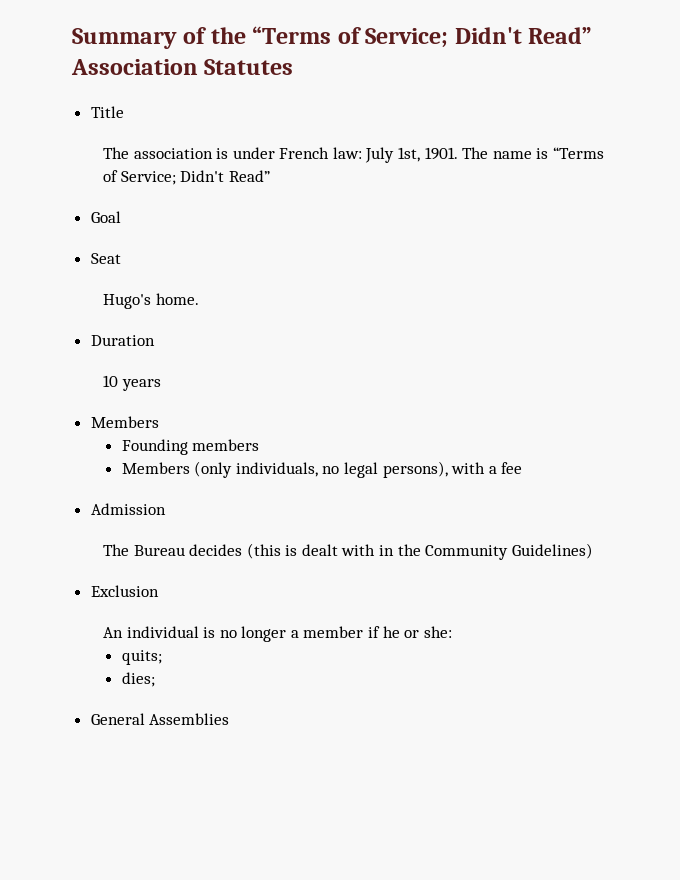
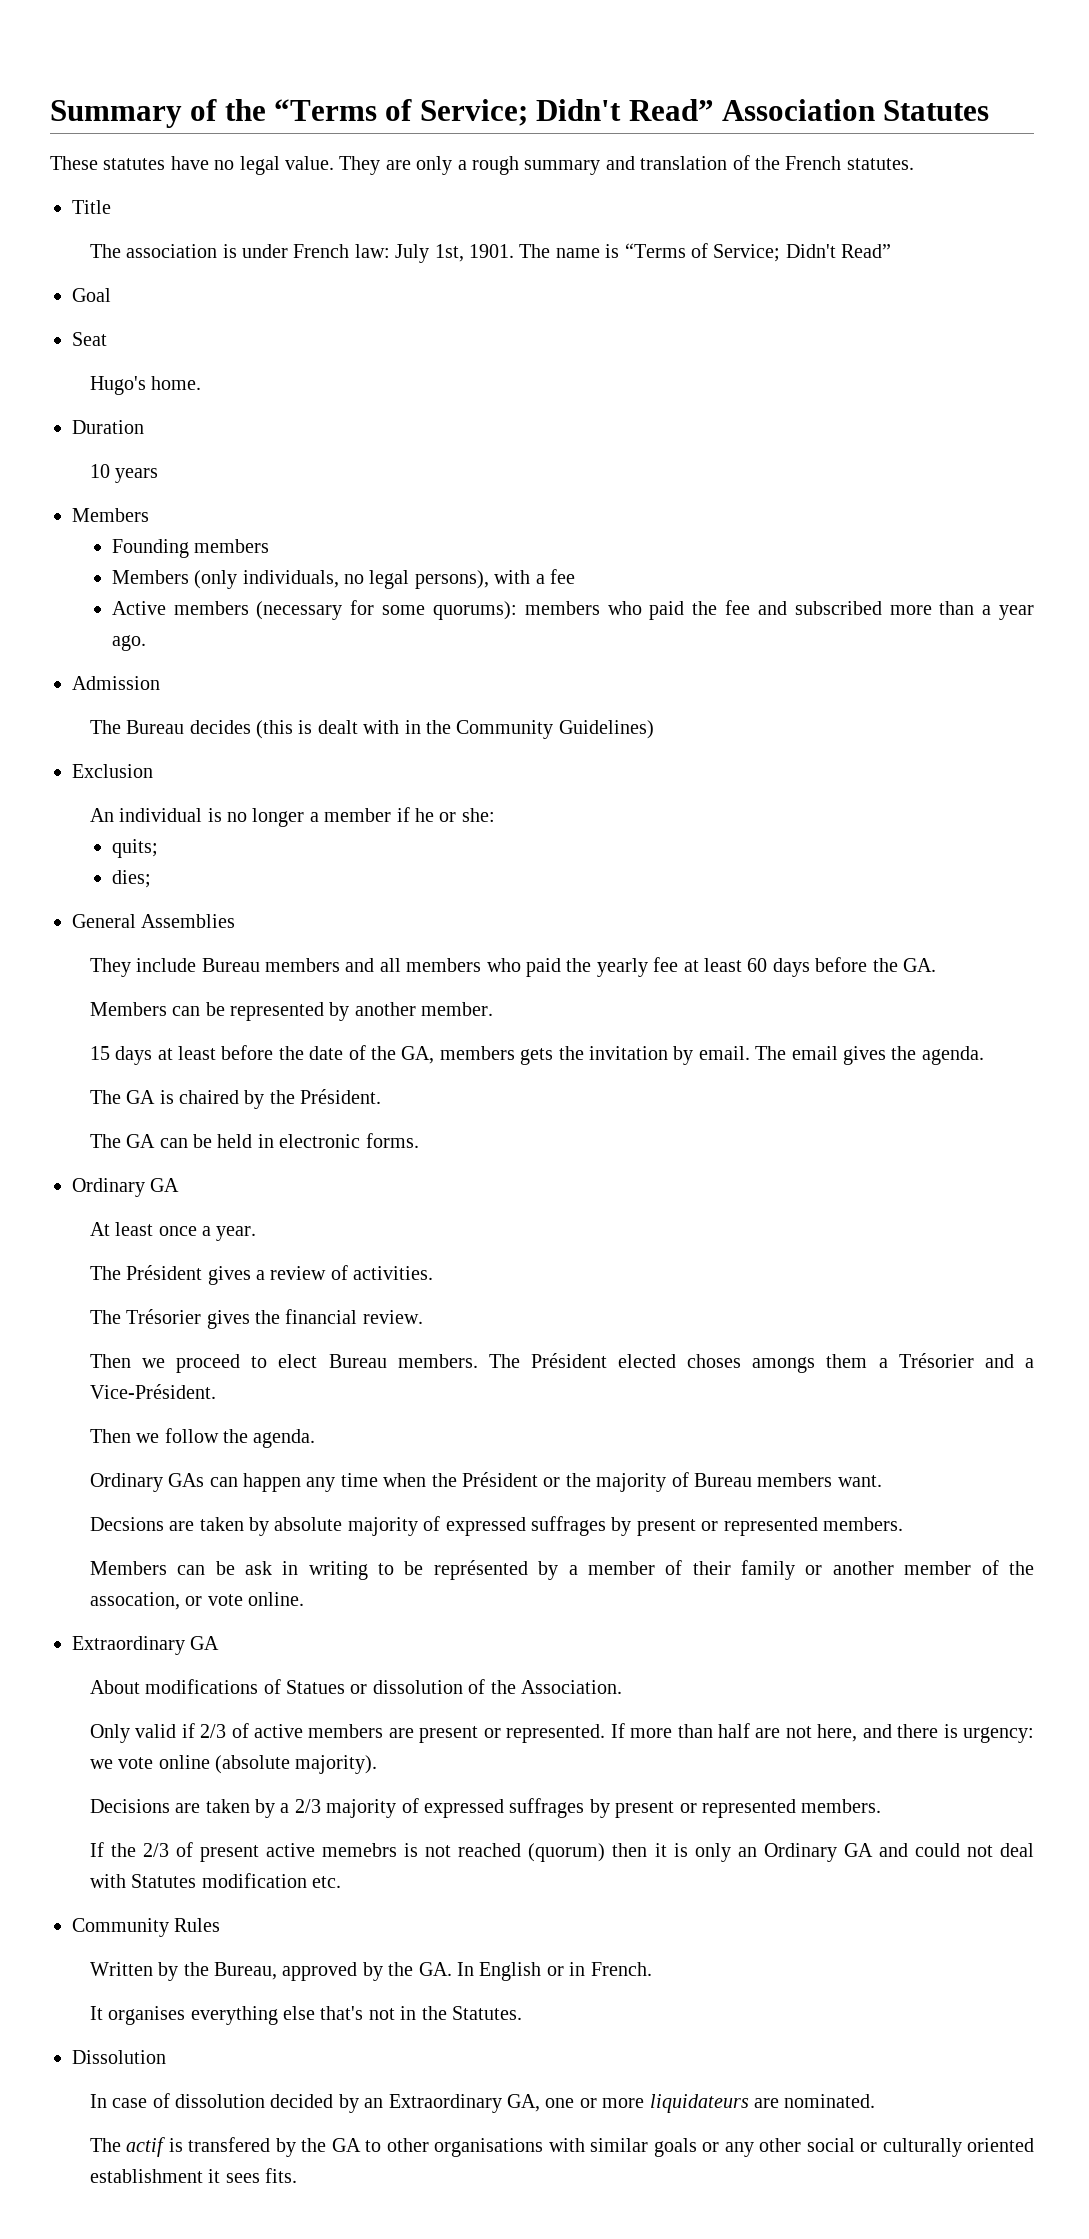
(294, 67) none -> [50,155,914,175] // These statutes have no legal value. They are only a rough summary and translation of the French statutes.
(523, 468) none -> [111,600,1034,620] [111,635,146,651] // Active members (necessary for some quorums): members who paid the fee and subscribed more than a year ago.
(230, 719) none -> [89,957,937,977] [89,1002,494,1021] [89,1045,984,1065] [89,1089,382,1109] [89,1133,419,1148] [72,1178,180,1197] [89,1222,257,1241] [89,1265,434,1285] [89,1309,423,1329] [89,1353,1034,1373] [89,1384,216,1399] [89,1428,316,1448] [89,1472,882,1492] [89,1516,904,1536] [89,1560,1035,1580] [89,1592,305,1610] [72,1636,220,1655] [89,1679,623,1694] [89,1723,1035,1743] [89,1755,378,1774] [89,1798,882,1818] [89,1842,1035,1862] [89,1873,342,1888] [72,1918,221,1937] [89,1962,652,1981] [89,2006,523,2025] [72,2050,166,2064] [89,2093,876,2113] [89,2137,1034,2157] [89,2168,298,2183] // They include Bureau members and all members who paid the yearly fee at least 60 days before the GA. // Members can be represented by another member. // 15 days at least before the date of the GA, members gets the invitation by email. The email gives the agenda. // The GA is chaired by the Président. // The GA can be held in electronic forms. // Ordinary GA // At least once a year. // The Président gives a review of activities. // The Trésorier gives the financial review. // Then we proceed to elect Bureau members. The Président elected choses amongs them a Trésorier and a Vice-Président. // Then we follow the agenda. // Ordinary GAs can happen any time when the Président or the majority of Bureau members want. // Decsions are taken by absolute majority of expressed suffrages by present or represented members. // Members can be ask in writing to be représented by a member of their family or another member of the assocation, or vote online. // Extraordinary GA // About modifications of Statues or dissolution of the Association. // Only valid if 2/3 of active members are present or represented. If more than half are not here, and there is urgency: we vote online (absolute majority). // Decisions are taken by a 2/3 majority of expressed suffrages by present or represented members. // If the 2/3 of present active memebrs is not reached (quorum) then it is only an Ordinary GA and could not deal with Statutes modification etc. // Community Rules // Written by the Bureau, approved by the GA. In English or in French. // It organises everything else that's not in the Statutes. // Dissolution // In case of dissolution decided by an Extraordinary GA, one or more liquidateurs are nominated. // The actif is transfered by the GA to other organisations with similar goals or any other social or culturally oriented establishment it sees fits.

